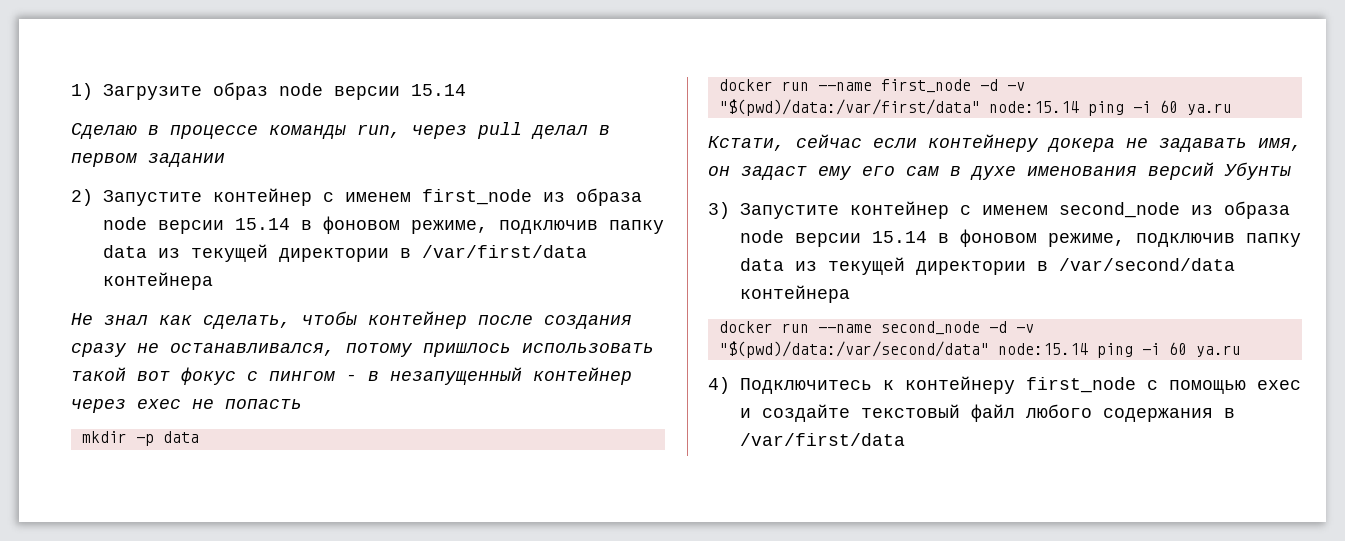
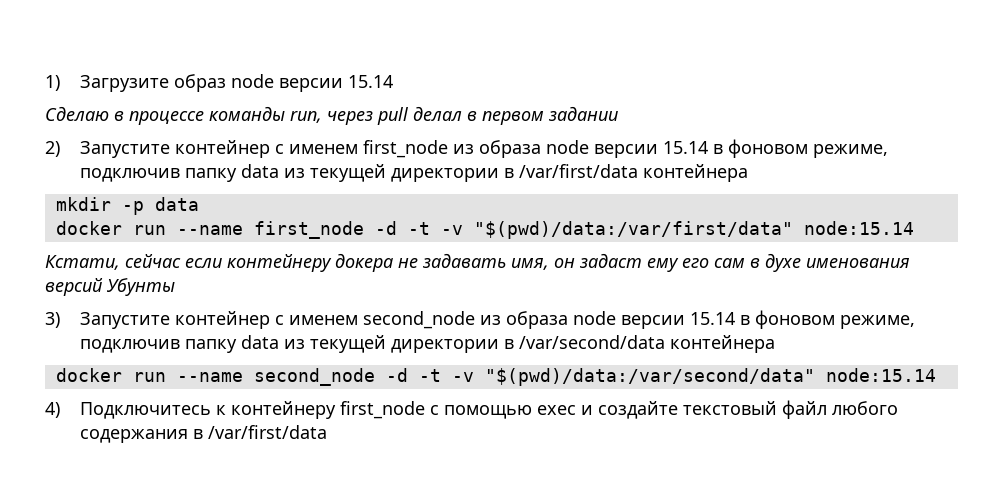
[71,311,632,329] [71,343,654,357] [71,367,632,385] [71,399,302,413] // Не знал как сделать, чтобы контейнер после создания сразу не останавливался, потому пришлось использовать такой вот фокус с пингом - в незапущенный контейнер через exec не попасть -> (748, 173) none
(998, 85) none -> [407,222,430,235] -t
[1087,100,1232,116] ping -i 60 ya.ru -> (914, 228) none
(1007, 327) none -> [418,369,441,382] -t
[1096,342,1241,358] ping -i 60 ya.ru -> (936, 375) none

